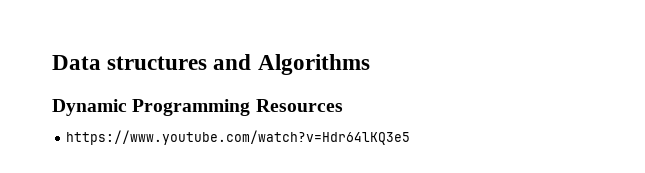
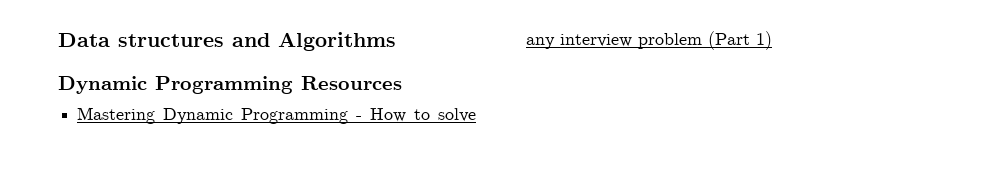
[66,130,411,145] https://www.youtube.com/watch?v=Hdr64lKQ3e5 -> [77,107,476,124] [526,31,773,50] Mastering Dynamic Programming - How to solve any interview problem (Part 1)

